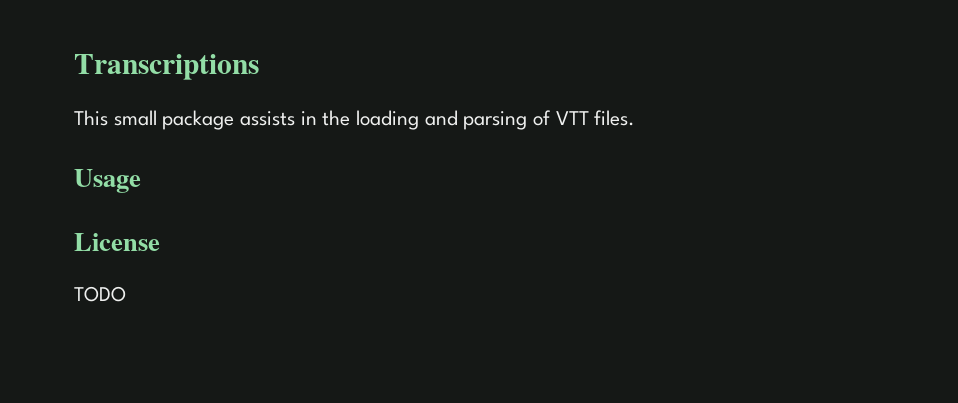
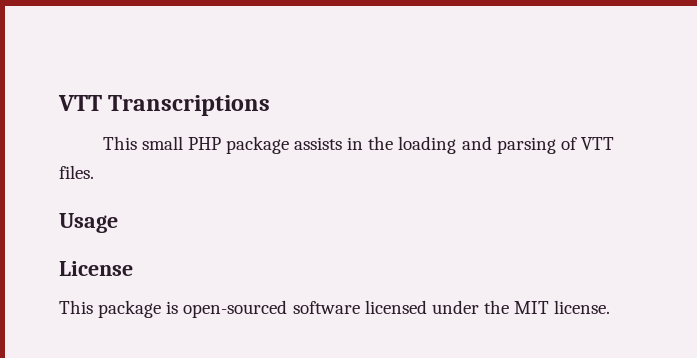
(74, 67) none -> [58,95,102,111] VTT
(157, 118) none -> [187,137,221,150] PHP
[74,286,126,302] TODO -> [59,300,611,318] This package is open-sourced software licensed under the MIT license.

